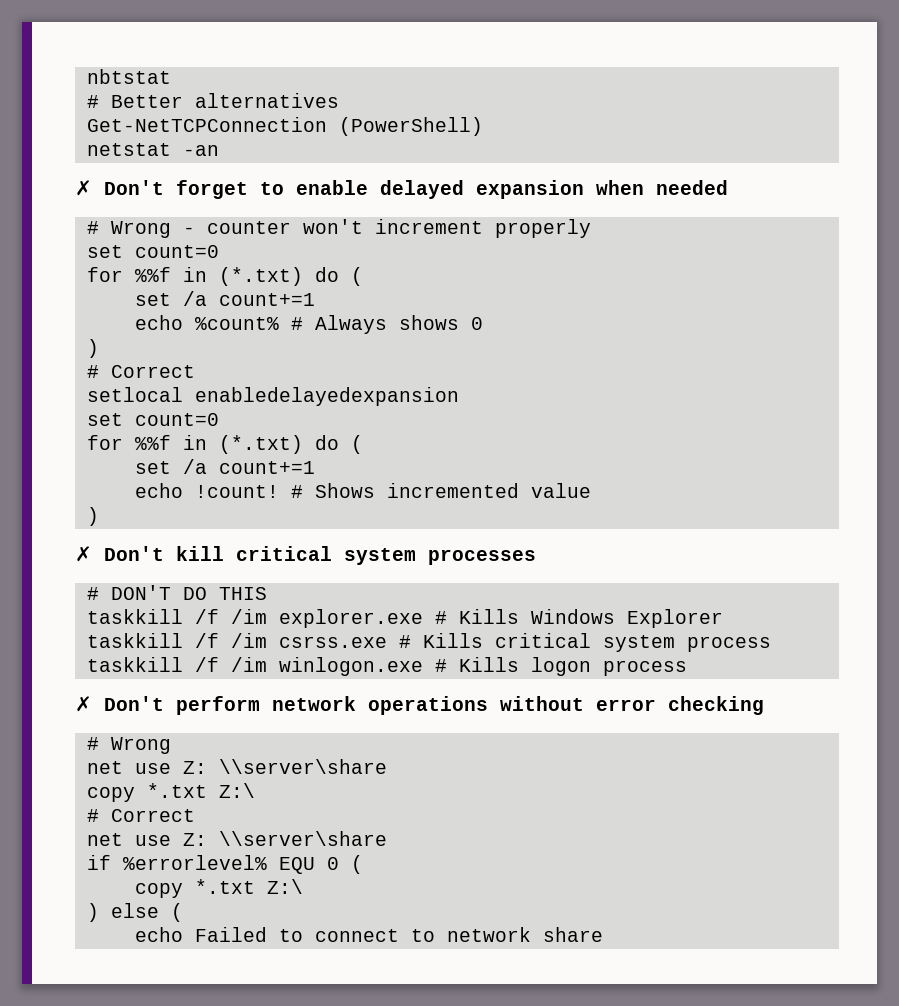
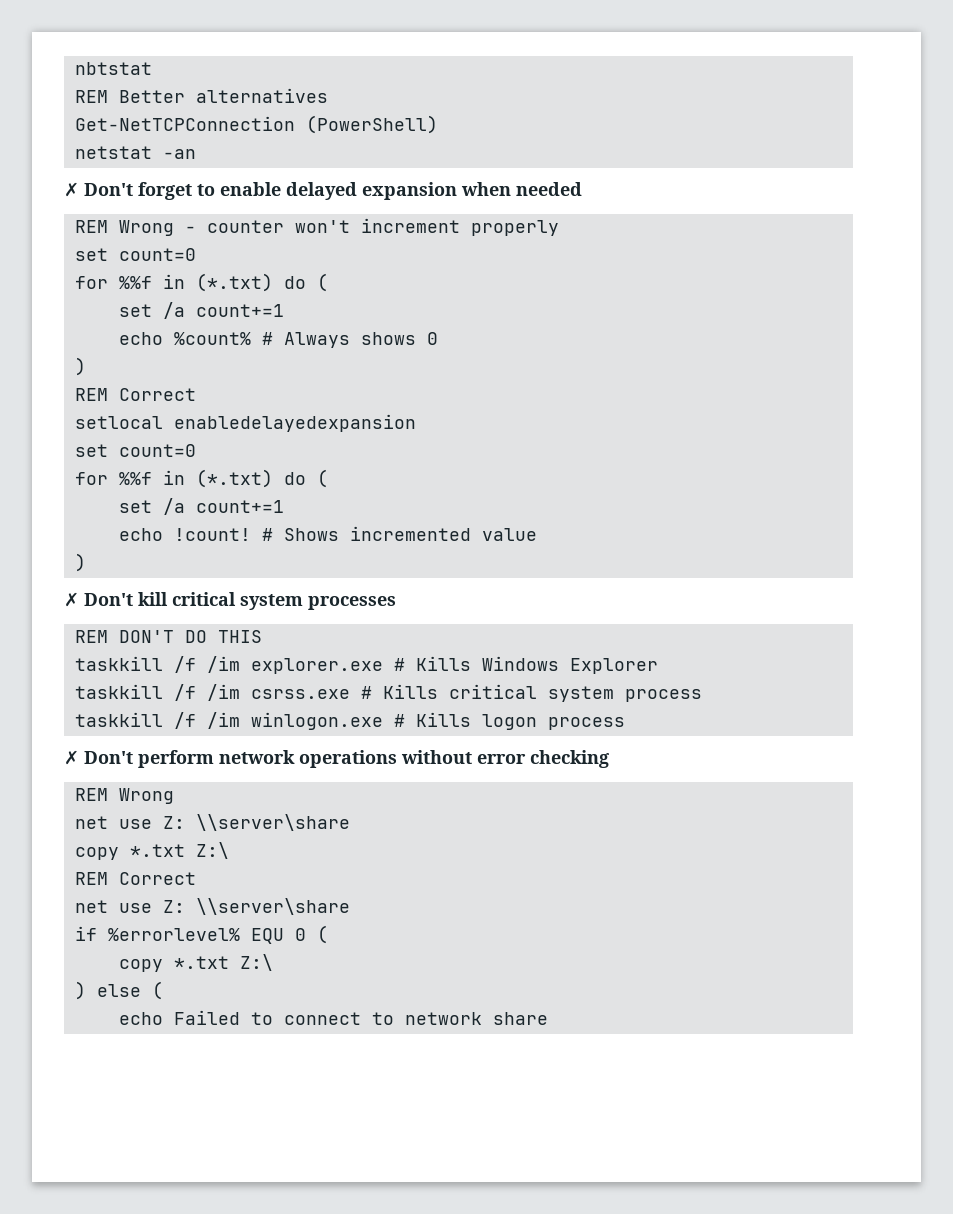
[86,95,99,108] # -> [74,90,108,103] REM
[86,221,99,234] # -> [74,220,108,233] REM
[86,365,99,378] # -> [74,388,108,401] REM
[86,587,99,600] # -> [74,630,108,643] REM
[86,737,99,750] # -> [74,788,108,801] REM
[86,809,99,822] # -> [74,872,108,885] REM

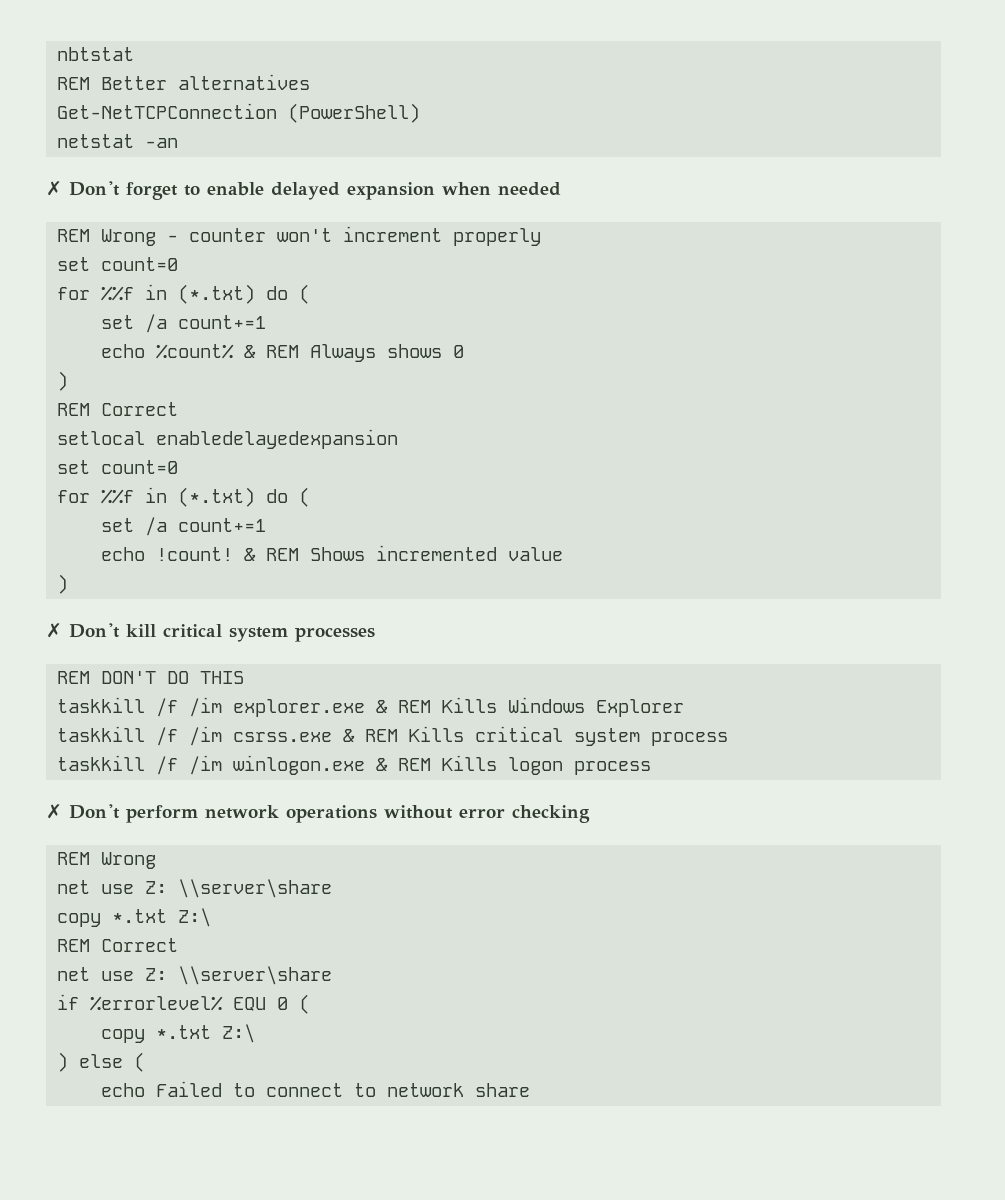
[261,332,273,345] # -> [244,345,300,358] & REM
[261,528,273,541] # -> [244,548,300,561] & REM
[393,658,405,671] # -> [376,700,432,713] & REM
[360,686,372,699] # -> [343,729,399,742] & REM
[393,714,405,727] # -> [376,758,432,771] & REM

